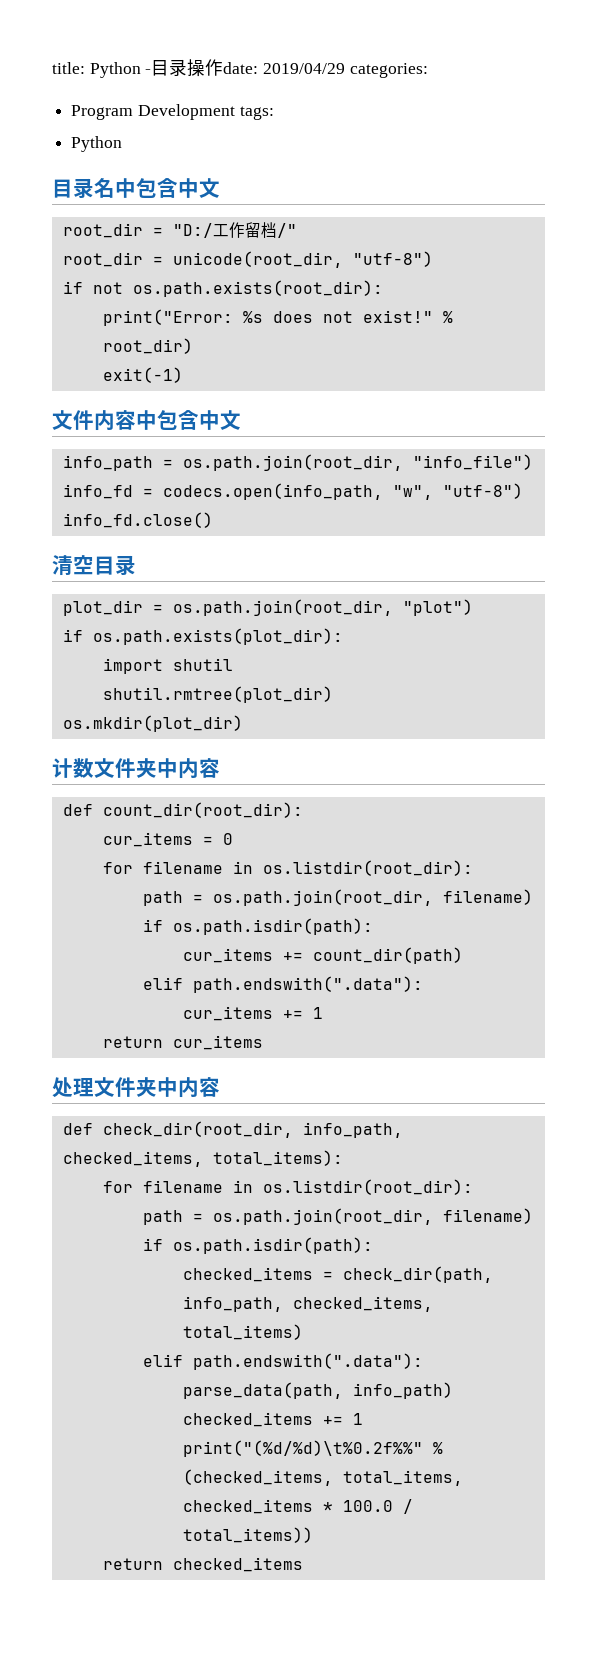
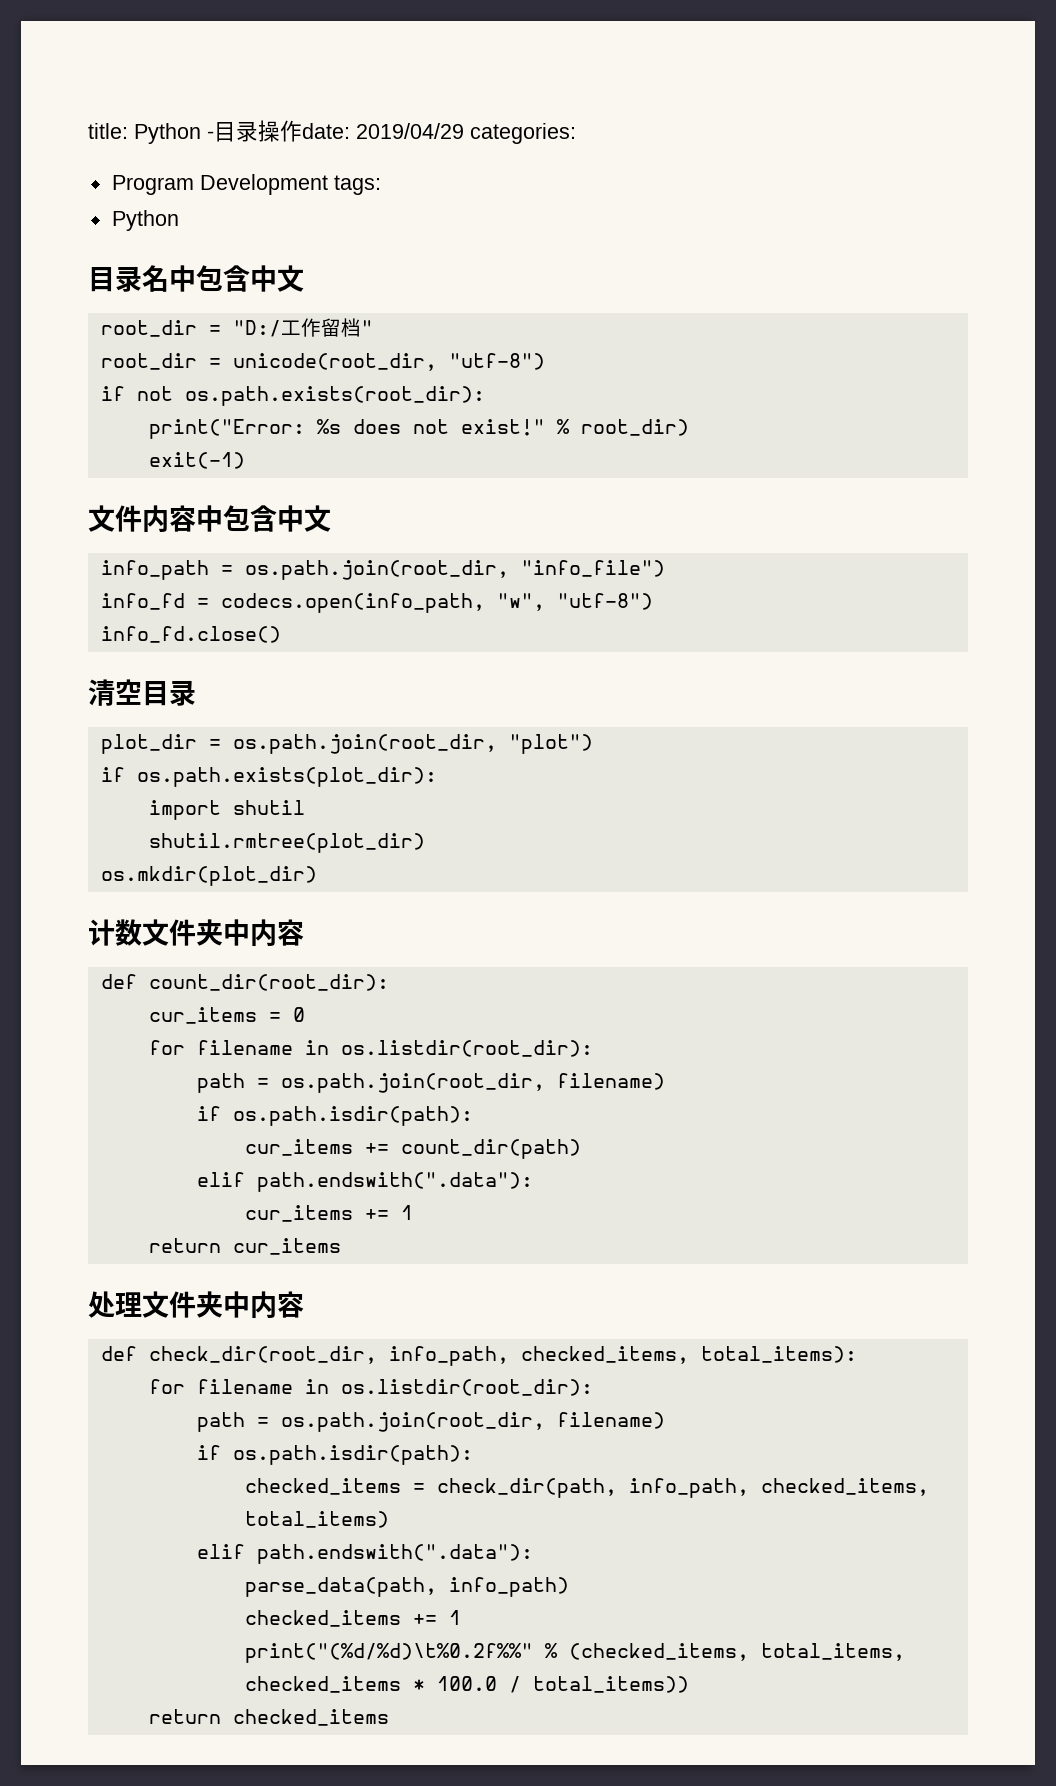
[276,223,297,238] /" -> [360,320,373,335] "

